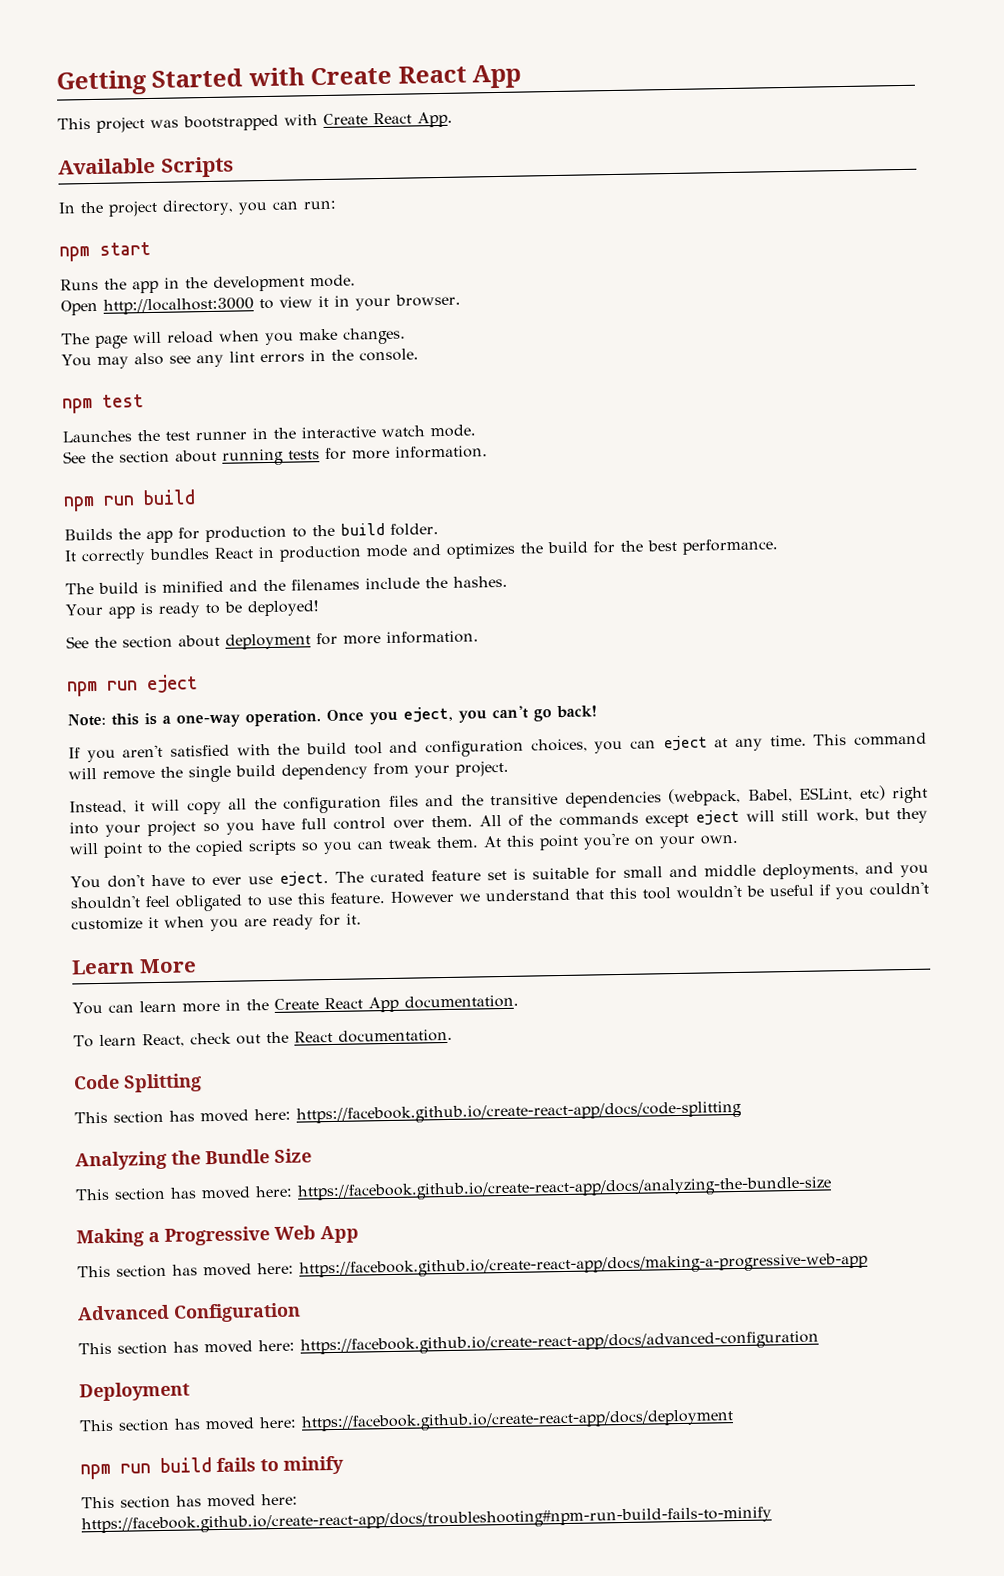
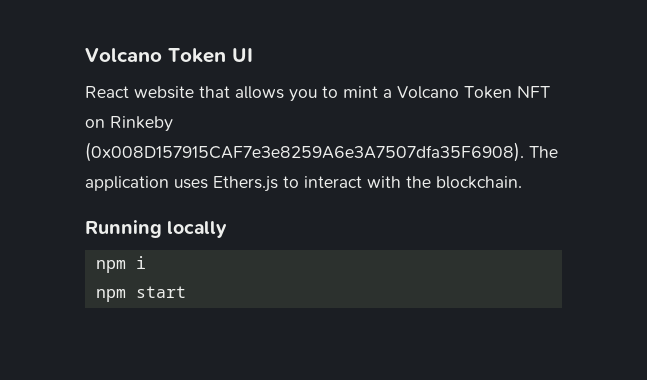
[56,64,522,96] [57,111,453,133] [58,156,234,178] [58,199,336,217] [59,241,151,262] [60,274,356,294] [60,293,461,316] [61,327,406,349] [61,348,419,369] [62,394,144,414] [62,424,476,443] [63,445,488,466] [63,489,196,512] [64,522,439,544] [64,538,778,566] [65,575,508,595] [65,600,319,619] [66,630,479,650] [67,674,198,697] [67,705,597,728] [68,732,927,763] [68,760,509,783] [69,785,928,815] [69,807,929,837] [69,832,739,858] [70,862,929,889] [70,881,929,912] [71,913,362,932] [71,958,197,975] [72,994,519,1015] [73,1028,453,1048] [73,1073,202,1093] [74,1100,742,1125] [75,1148,312,1171] [75,1176,832,1202] [76,1225,359,1248] [77,1252,868,1279] [77,1302,301,1323] [78,1330,819,1356] [79,1381,190,1402] [79,1409,734,1433] [80,1455,344,1480] [81,1493,298,1509] [81,1506,772,1535] Getting Started with Create React App // This project was bootstrapped with Create React App. // Available Scripts // In the project directory, you can run: // npm start // Runs the app in the development mode. // Open http://localhost:3000 to view it in your browser. // The page will reload when you make changes. // You may also see any lint errors in the console. // npm test // Launches the test runner in the interactive watch mode. // See the section about running tests for more information. // npm run build // Builds the app for production to the build folder. // It correctly bundles React in production mode and optimizes the build for the best performance. // The build is minified and the filenames include the hashes. // Your app is ready to be deployed! // See the section about deployment for more information. // npm run eject // Note: this is a one-way operation. Once you eject, you can't go back! // If you aren't satisfied with the build tool and configuration choices, you can eject at any time. This command will remove the single build dependency from your project. // Instead, it will copy all the configuration files and the transitive dependencies (webpack, Babel, ESLint, etc) right into your project so you have full control over them. All of the commands except eject will still work, but they will point to the copied scripts so you can tweak them. At this point you're on your own. // You don't have to ever use eject. The curated feature set is suitable for small and middle deployments, and you shouldn't feel obligated to use this feature. However we understand that this tool wouldn't be useful if you couldn't customize it when you are ready for it. // Learn More // You can learn more in the Create React App documentation. // To learn React, check out the React documentation. // Code Splitting // This section has moved here: https://facebook.github.io/create-react-app/docs/code-splitting // Analyzing the Bundle Size // This section has moved here: https://facebook.github.io/create-react-app/docs/analyzing-the-bundle-size // Making a Progressive Web App // This section has moved here: https://facebook.github.io/create-react-app/docs/making-a-progressive-web-app // Advanced Configuration // This section has moved here: https://facebook.github.io/create-react-app/docs/advanced-configuration // Deployment // This section has moved here: https://facebook.github.io/create-react-app/docs/deployment // npm run build fails to minify // This section has moved here: https://facebook.github.io/create-react-app/docs/troubleshooting#npm-run-build-fails-to-minify -> [85,48,253,63] [85,86,550,102] [85,116,173,132] [85,142,558,162] [85,176,522,192] [85,220,228,238] [95,256,146,273] [95,286,186,302] Volcano Token UI // React website that allows you to mint a Volcano Token NFT on Rinkeby (0x008D157915CAF7e3e8259A6e3A7507dfa35F6908). The application uses Ethers.js to interact with the blockchain. // Running locally // npm i // npm start

